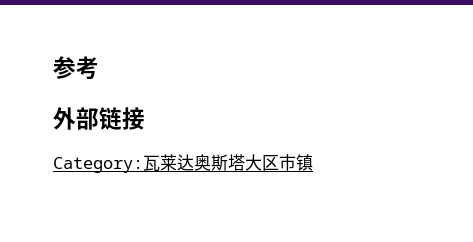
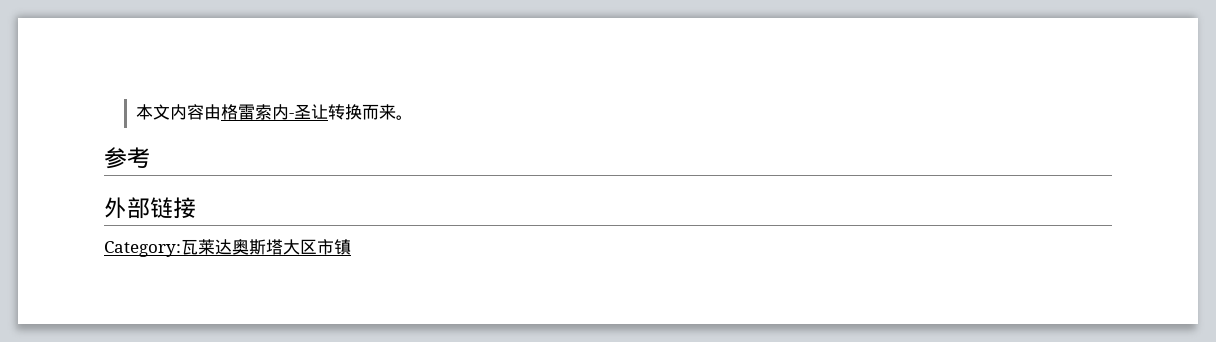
(53, 67) none -> [136,104,414,120] 本文内容由格雷索内-圣让转换而来。 //

